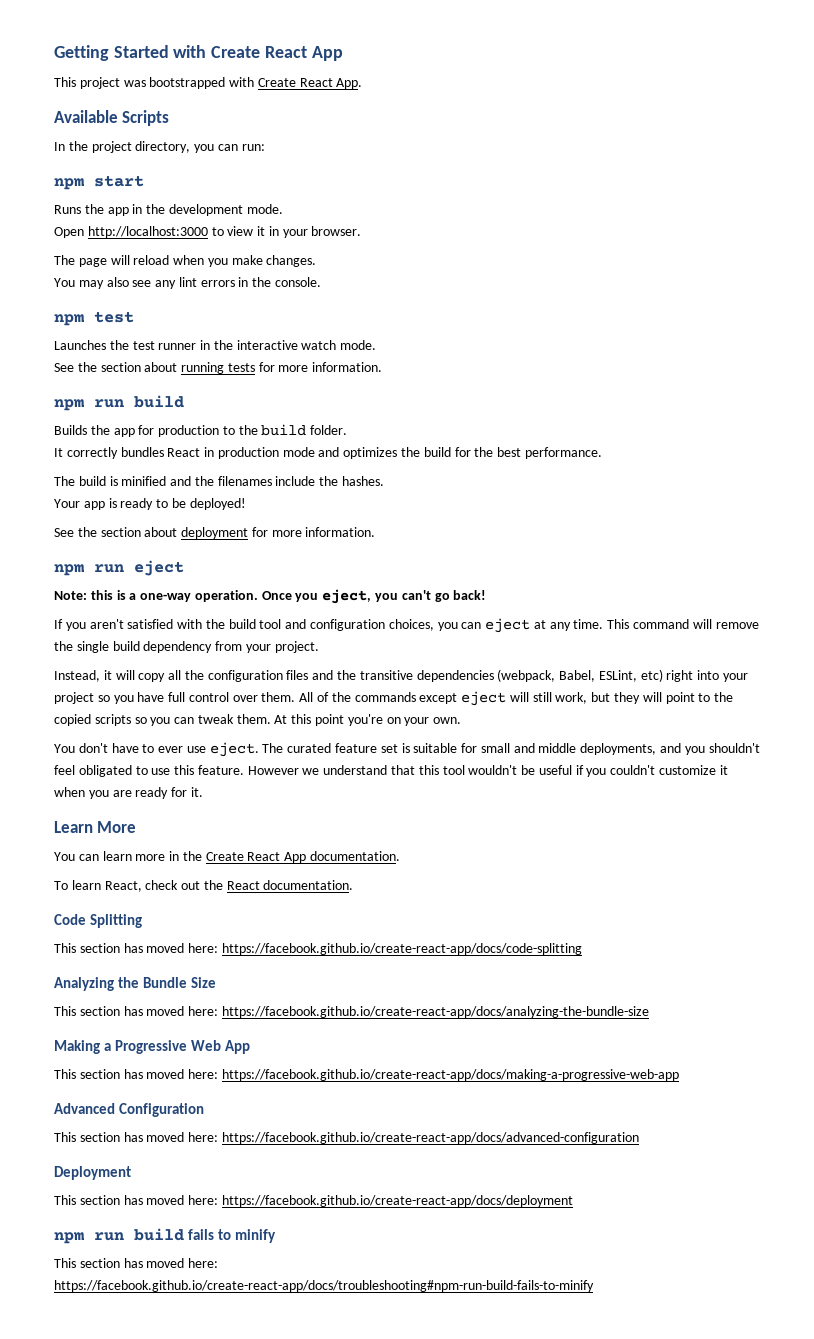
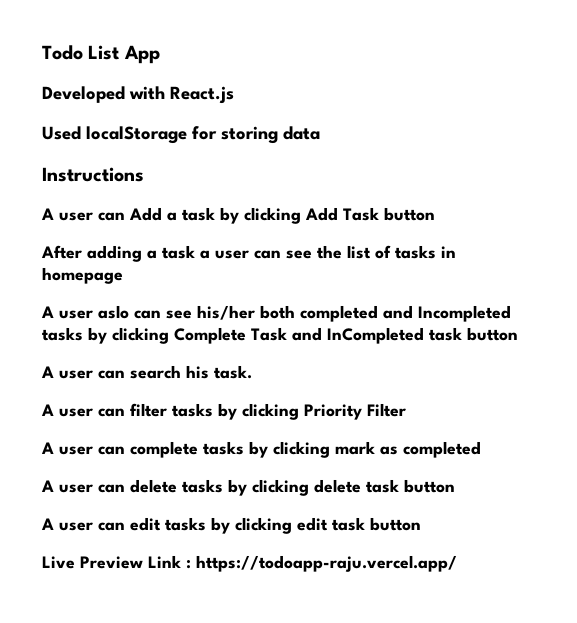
[54,45,343,61] [54,77,363,89] [54,110,170,126] [54,141,265,153] [54,175,144,190] [54,204,283,216] [54,226,362,238] [54,255,317,267] [54,277,322,289] [54,311,134,326] [54,340,377,350] [54,362,383,374] [54,395,184,411] [54,424,348,437] [54,447,602,459] [54,476,385,486] [54,498,246,510] [54,527,376,539] [54,560,184,576] [54,589,487,604] [54,618,759,633] [54,641,319,653] [54,669,749,682] [54,691,734,706] [54,714,462,726] [54,742,760,757] [54,765,728,777] [54,787,203,799] [54,821,137,833] [54,851,401,863] [54,880,354,892] [54,914,143,928] [54,943,582,955] [54,977,217,991] [54,1006,649,1018] [54,1040,251,1054] [54,1069,679,1081] [54,1103,205,1117] [54,1132,639,1144] [54,1166,131,1180] [54,1195,573,1207] [54,1228,277,1244] [54,1258,219,1268] [54,1280,594,1292] Getting Started with Create React App // This project was bootstrapped with Create React App. // Available Scripts // In the project directory, you can run: // npm start // Runs the app in the development mode. // Open http://localhost:3000 to view it in your browser. // The page will reload when you make changes. // You may also see any lint errors in the console. // npm test // Launches the test runner in the interactive watch mode. // See the section about running tests for more information. // npm run build // Builds the app for production to the build folder. // It correctly bundles React in production mode and optimizes the build for the best performance. // The build is minified and the filenames include the hashes. // Your app is ready to be deployed! // See the section about deployment for more information. // npm run eject // Note: this is a one-way operation. Once you eject, you can't go back! // If you aren't satisfied with the build tool and configuration choices, you can eject at any time. This command will remove the single build dependency from your project. // Instead, it will copy all the configuration files and the transitive dependencies (webpack, Babel, ESLint, etc) right into your project so you have full control over them. All of the commands except eject will still work, but they will point to the copied scripts so you can tweak them. At this point you're on your own. // You don't have to ever use eject. The curated feature set is suitable for small and middle deployments, and you shouldn't feel obligated to use this feature. However we understand that this tool wouldn't be useful if you couldn't customize it when you are ready for it. // Learn More // You can learn more in the Create React App documentation. // To learn React, check out the React documentation. // Code Splitting // This section has moved here: https://facebook.github.io/create-react-app/docs/code-splitting // Analyzing the Bundle Size // This section has moved here: https://facebook.github.io/create-react-app/docs/analyzing-the-bundle-size // Making a Progressive Web App // This section has moved here: https://facebook.github.io/create-react-app/docs/making-a-progressive-web-app // Advanced Configuration // This section has moved here: https://facebook.github.io/create-react-app/docs/advanced-configuration // Deployment // This section has moved here: https://facebook.github.io/create-react-app/docs/deployment // npm run build fails to minify // This section has moved here: https://facebook.github.io/create-react-app/docs/troubleshooting#npm-run-build-fails-to-minify -> [42,45,160,64] [42,86,234,104] [42,126,320,144] [42,167,144,182] [41,207,435,224] [41,245,456,262] [42,267,123,284] [41,305,511,322] [42,327,518,344] [41,365,252,379] [41,403,406,420] [41,441,481,458] [41,479,455,496] [41,517,421,534] [42,555,457,572] Todo List App // Developed with React.js // Used localStorage for storing data // Instructions // A user can Add a task by clicking Add Task button // After adding a task a user can see the list of tasks in homepage // A user aslo can see his/her both completed and Incompleted tasks by clicking Complete Task and InCompleted task button // A user can search his task. // A user can filter tasks by clicking Priority Filter // A user can complete tasks by clicking mark as completed // A user can delete tasks by clicking delete task button // A user can edit tasks by clicking edit task button // Live Preview Link : https://todoapp-raju.vercel.app/

